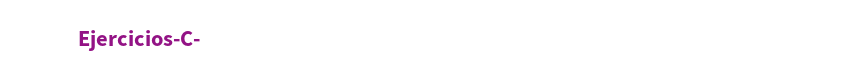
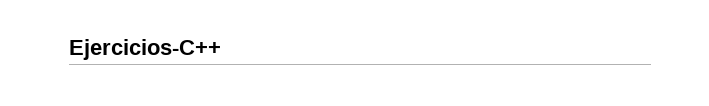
[78,30,200,51] Ejercicios-C- -> [69,39,221,60] Ejercicios-C++

